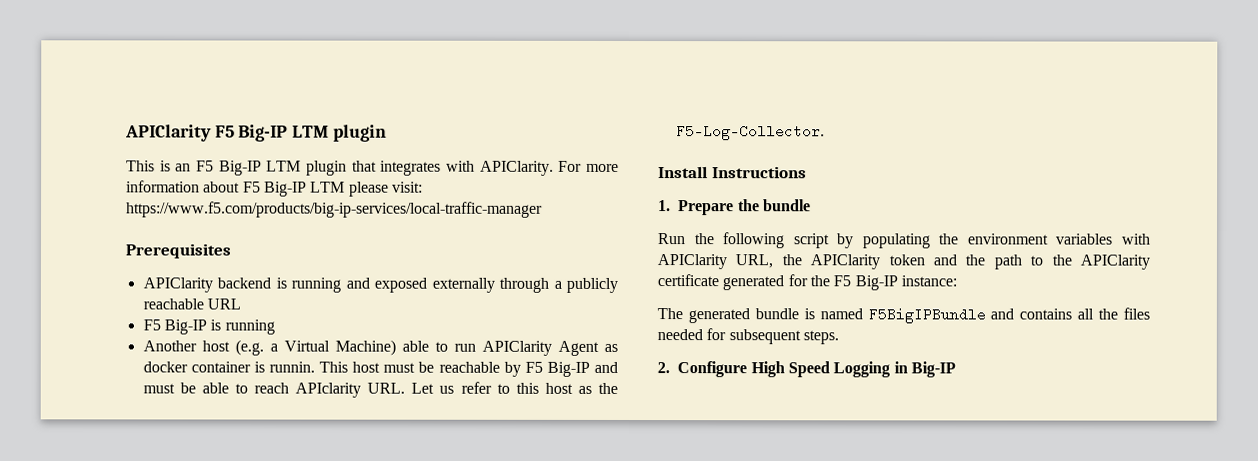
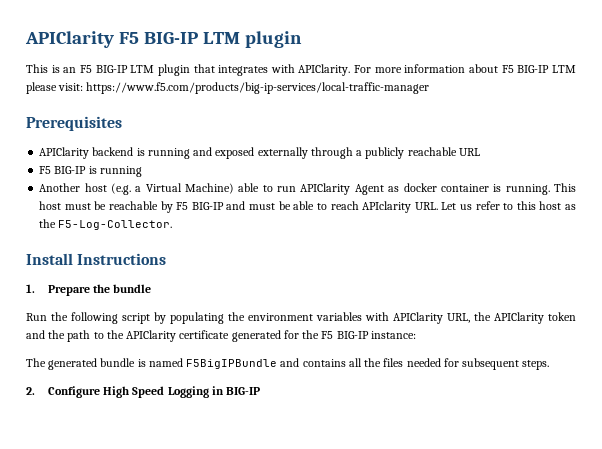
[238,124,289,142] Big-IP -> [143,32,198,44] BIG-IP
[218,160,262,176] Big-IP -> [95,65,128,73] BIG-IP
[263,181,307,197] Big-IP -> [517,65,550,73] BIG-IP
[163,319,207,335] Big-IP -> [54,166,87,174] BIG-IP
[268,361,315,373] runnin. -> [505,184,550,195] running.
[546,361,590,377] Big-IP -> [191,202,224,210] BIG-IP
[854,275,898,291] Big-IP -> [336,331,369,339] BIG-IP
[911,361,957,378] Big-IP -> [226,387,261,395] BIG-IP

